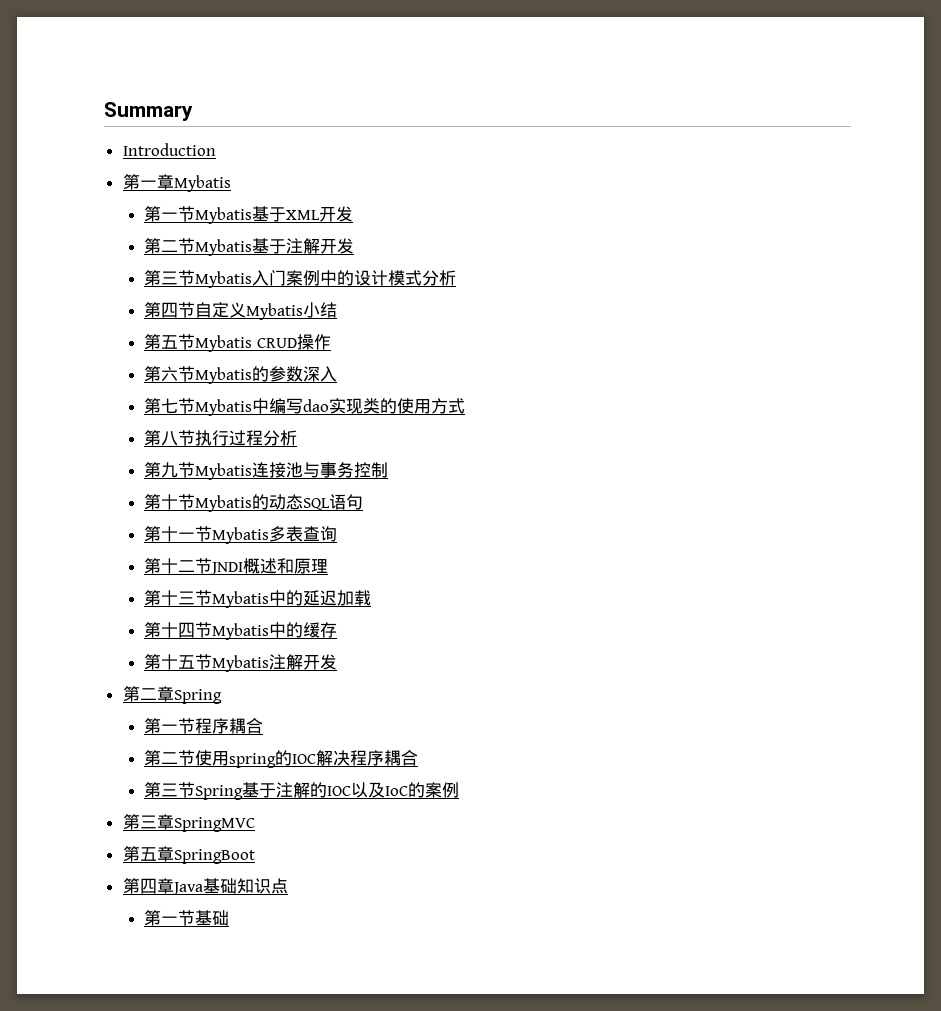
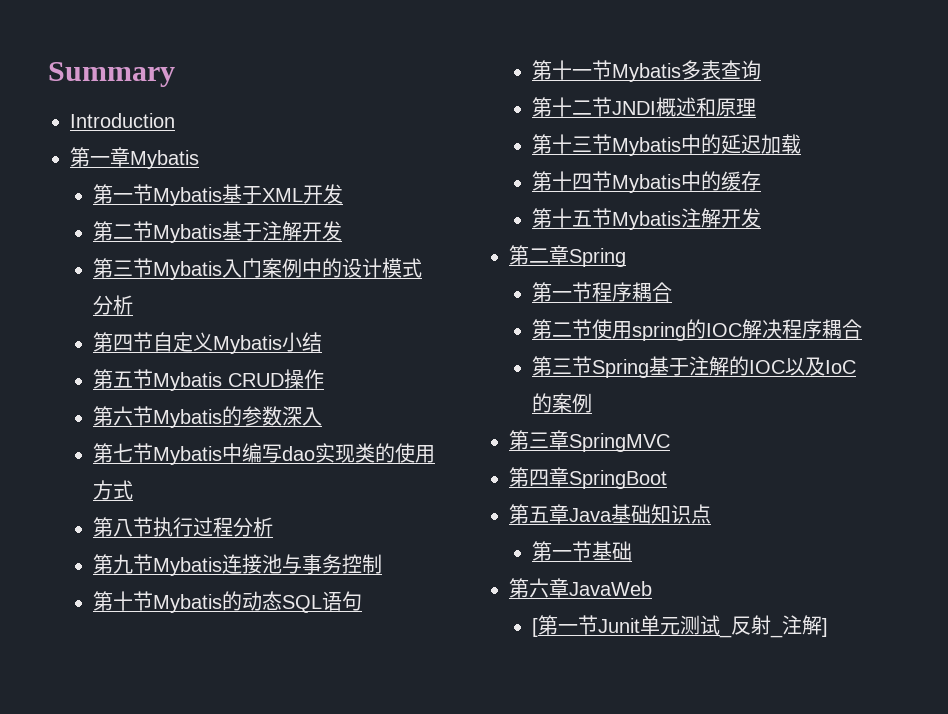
[139,847,157,861] 五 -> [529,469,549,487] 四
[139,878,157,894] 四 -> [529,506,549,523] 五
(230, 918) none -> [509,578,652,598] [532,615,829,638] // 第六章JavaWeb // [第一节Junit单元测试_反射_注解]

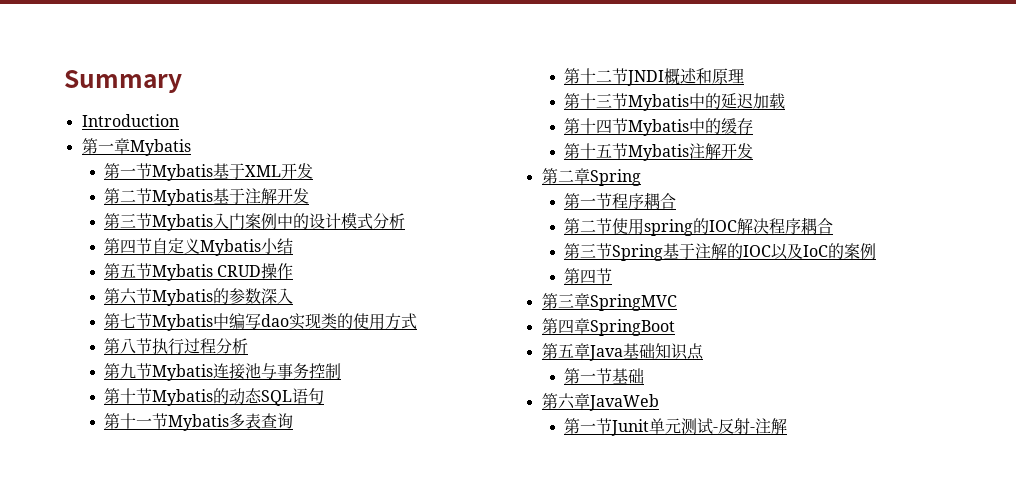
(593, 403) none -> [564,268,613,284] // 第四节
[532,618,539,637] [ -> (659, 402) none
[719,615,829,638] _反射_注解] -> [713,418,788,434] -反射-注解

